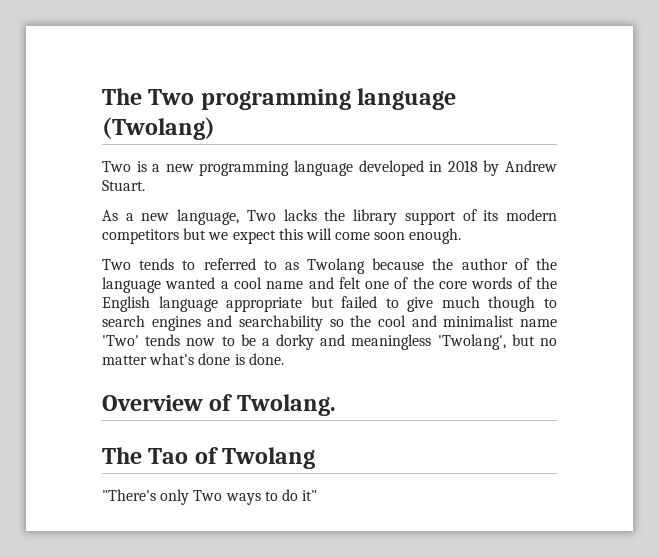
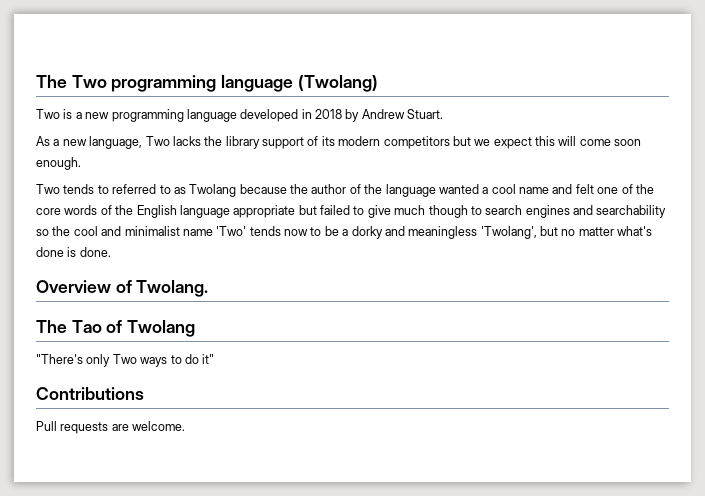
(318, 495) none -> [36,387,144,400] [36,421,186,434] // Contributions // Pull requests are welcome.

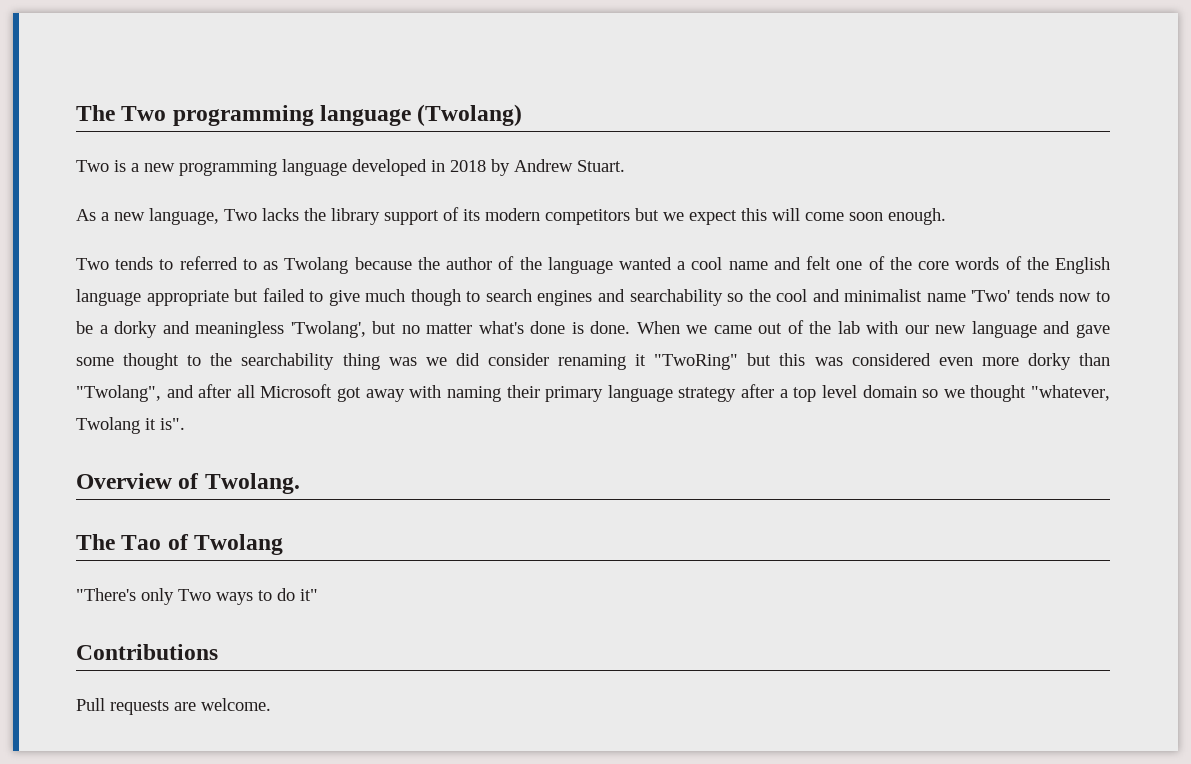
(111, 252) none -> [636,320,1110,338] [76,353,1111,370] [76,384,1110,402] [76,417,185,434] When we came out of the lab with our new language and gave some thought to the searchability thing was we did consider renaming it "TwoRing" but this was considered even more dorky than "Twolang", and after all Microsoft got away with naming their primary language strategy after a top level domain so we thought "whatever, Twolang it is".

